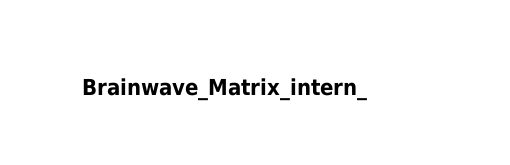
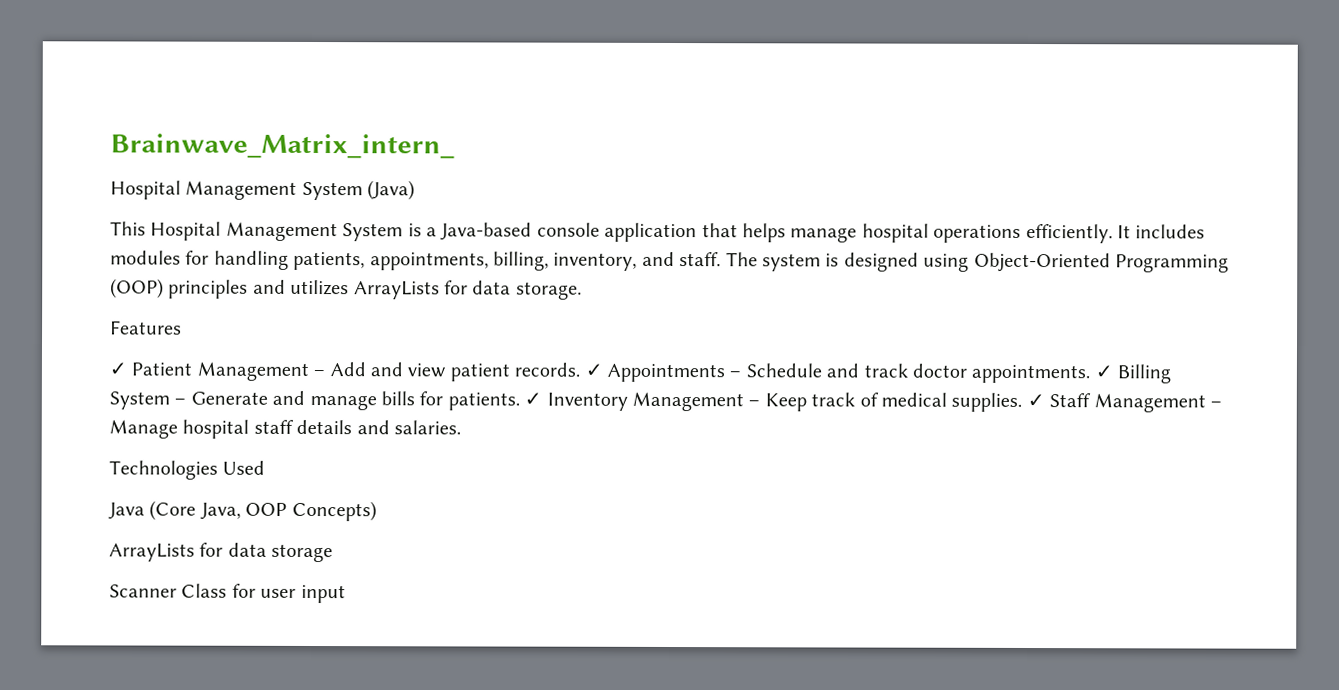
(367, 89) none -> [110,180,416,201] [110,221,1206,244] [110,250,1229,273] [110,278,582,300] [110,320,182,335] [109,361,1172,384] [109,390,1222,413] [109,419,461,439] [109,460,266,480] [108,500,377,522] [109,542,334,563] [109,583,346,604] // Hospital Management System (Java) // This Hospital Management System is a Java-based console application that helps manage hospital operations efficiently. It includes modules for handling patients, appointments, billing, inventory, and staff. The system is designed using Object-Oriented Programming (OOP) principles and utilizes ArrayLists for data storage. // Features // ✓ Patient Management – Add and view patient records. ✓ Appointments – Schedule and track doctor appointments. ✓ Billing System – Generate and manage bills for patients. ✓ Inventory Management – Keep track of medical supplies. ✓ Staff Management – Manage hospital staff details and salaries. // Technologies Used // Java (Core Java, OOP Concepts) // ArrayLists for data storage // Scanner Class for user input

